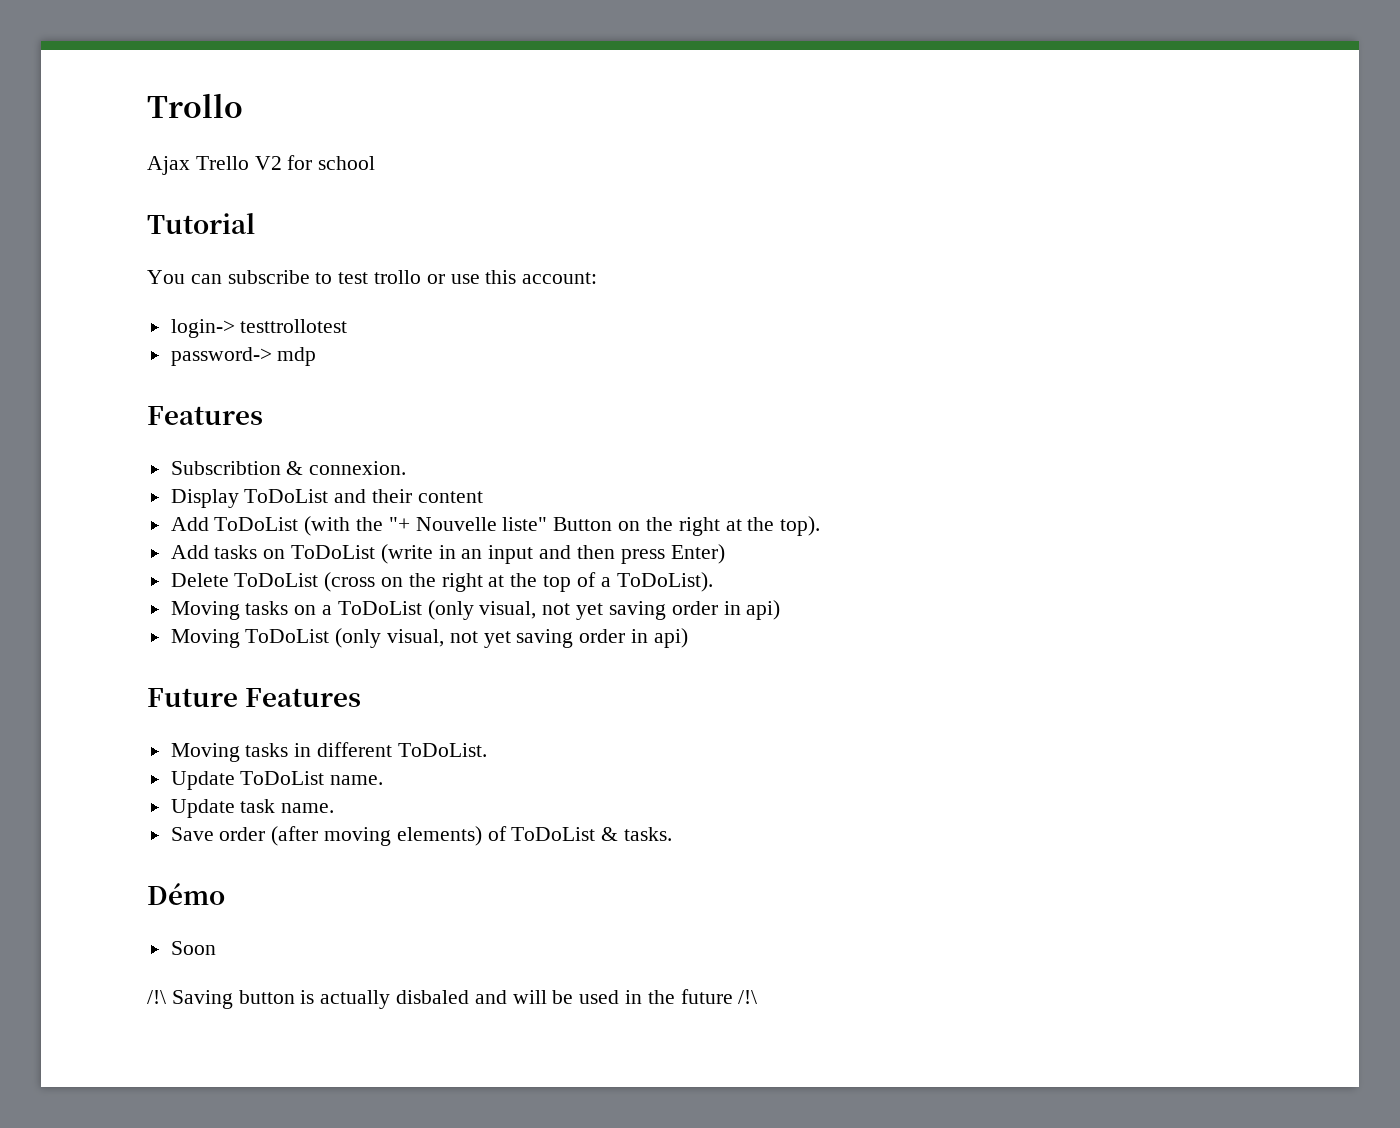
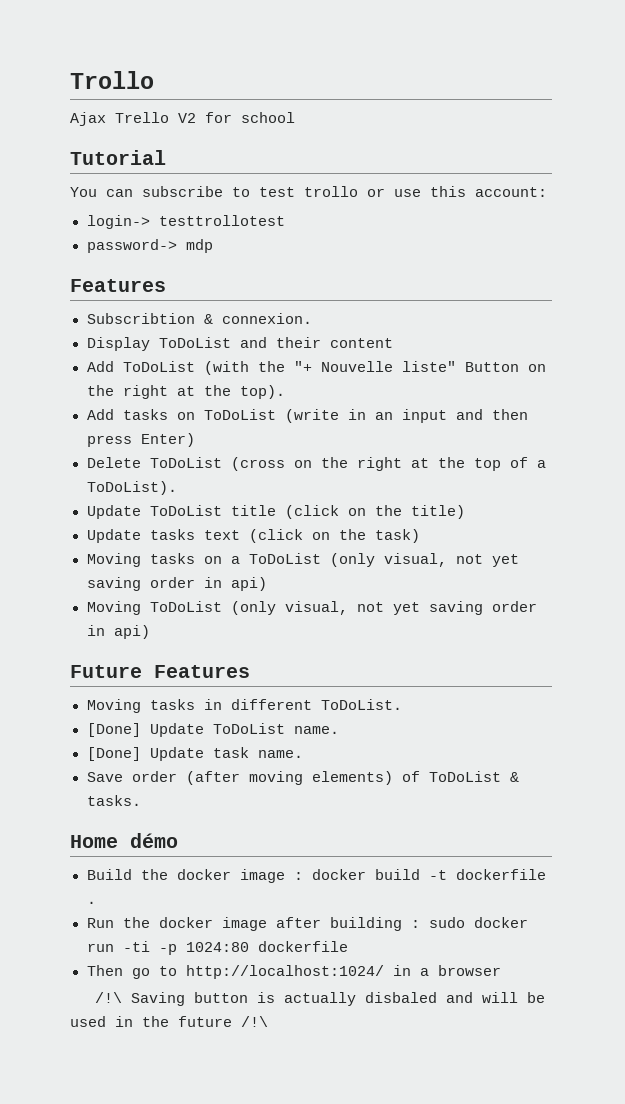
(713, 582) none -> [86,505,465,519] [86,529,420,543] // Update ToDoList title (click on the title) // Update tasks text (click on the task)
(487, 750) none -> [86,723,141,737] [Done]
(384, 780) none -> [86,747,141,761] [Done]
[147,883,225,905] [170,941,216,955] Démo // Soon -> [70,833,178,848] [86,869,546,883] [86,901,96,904] [86,917,528,931] [86,941,348,955] [86,965,501,979] Home démo // Build the docker image : docker build -t dockerfile . // Run the docker image after building : sudo docker run -ti -p 1024:80 dockerfile // Then go to http://localhost:1024/ in a browser

